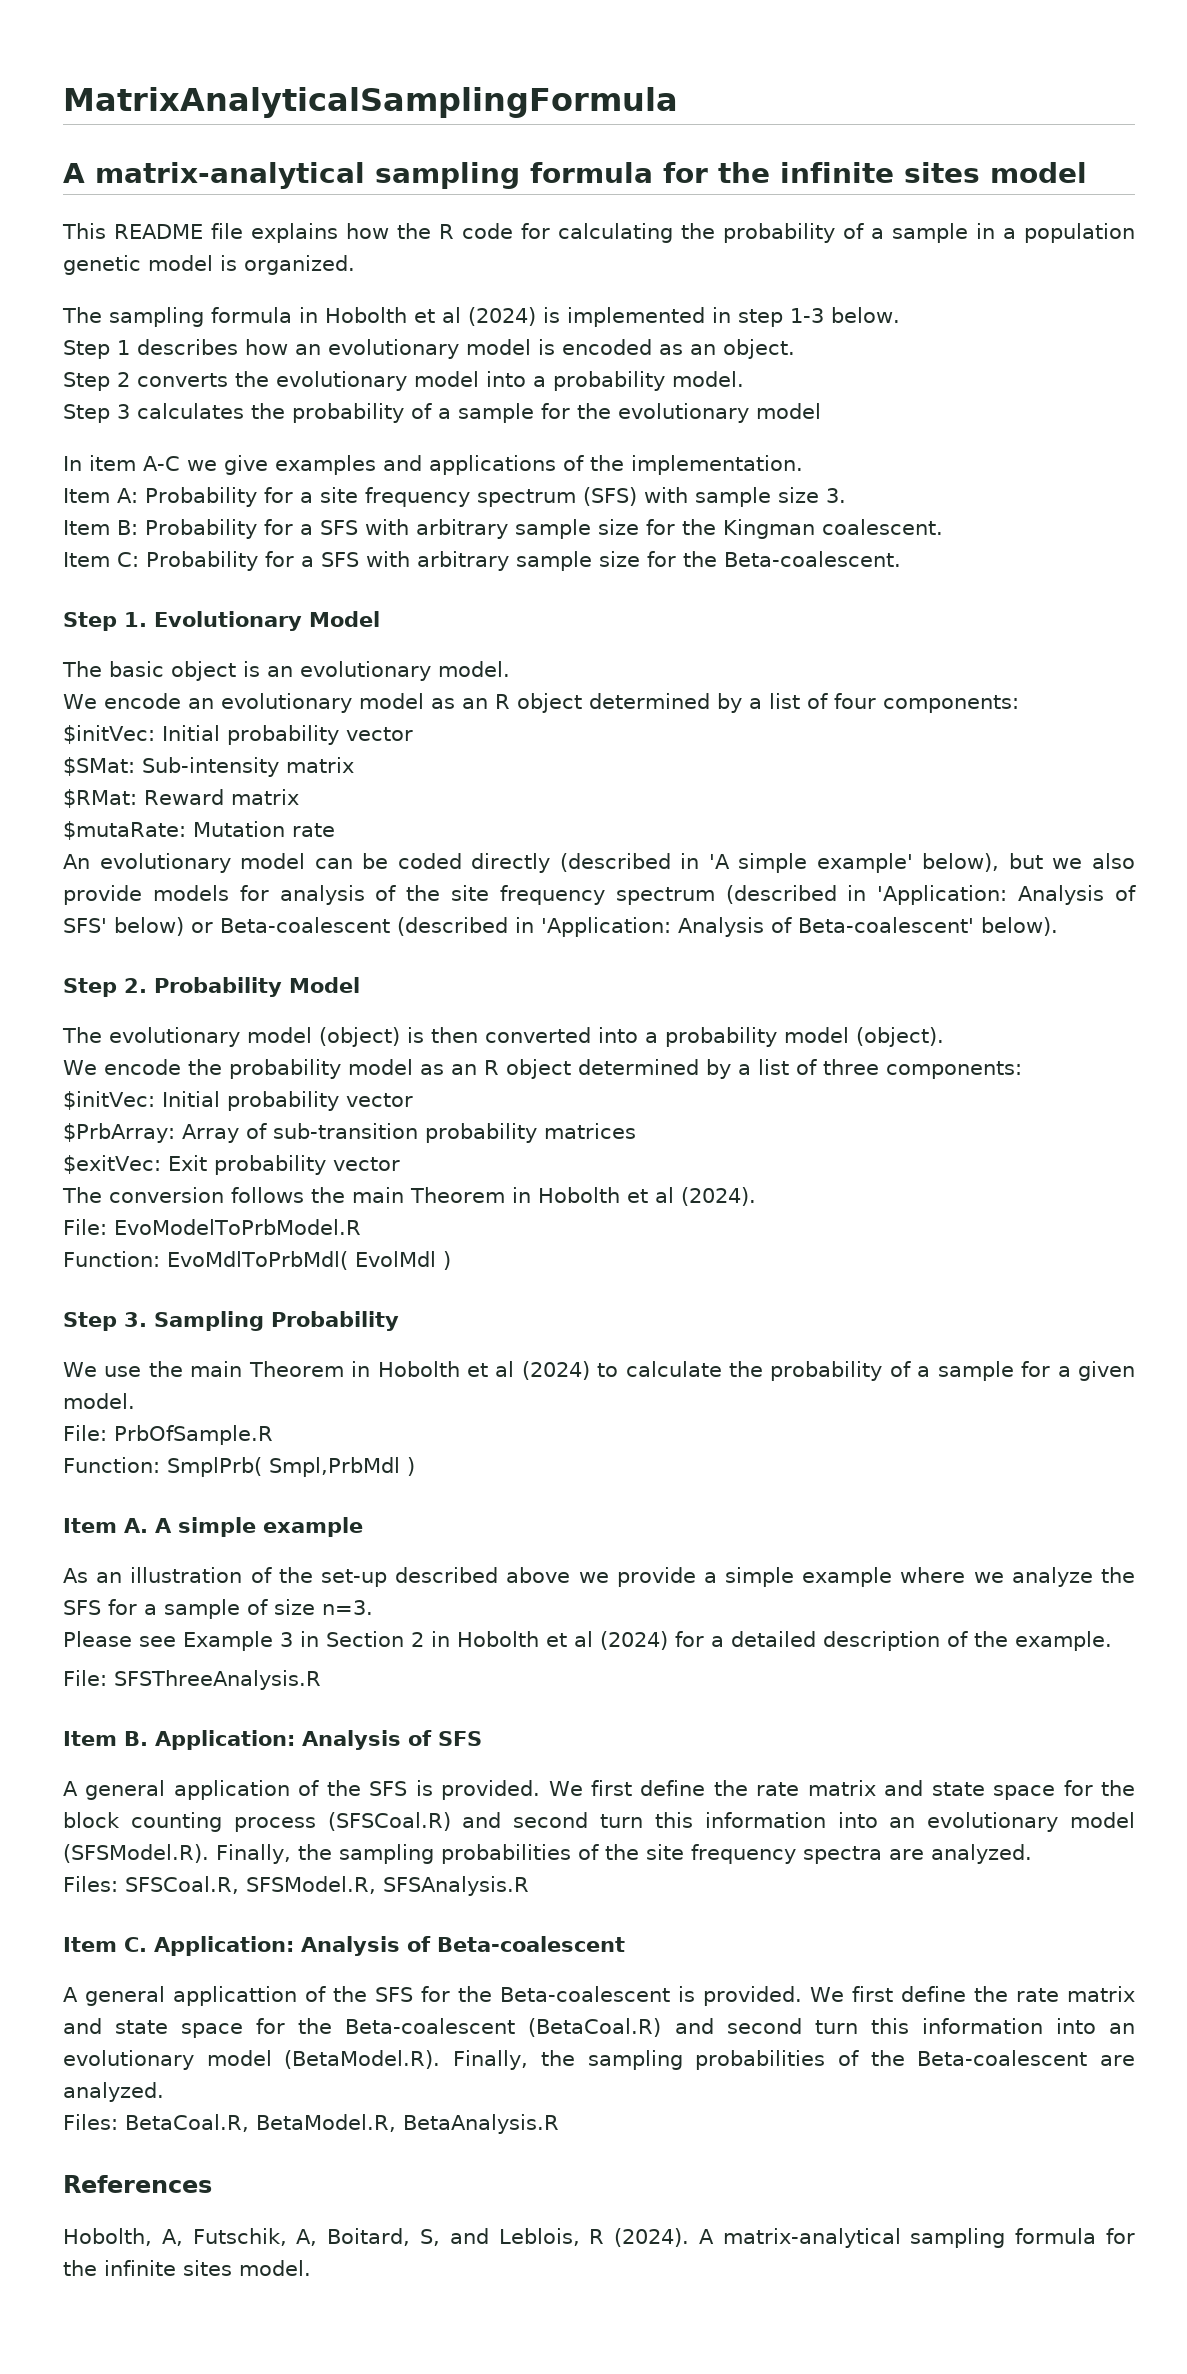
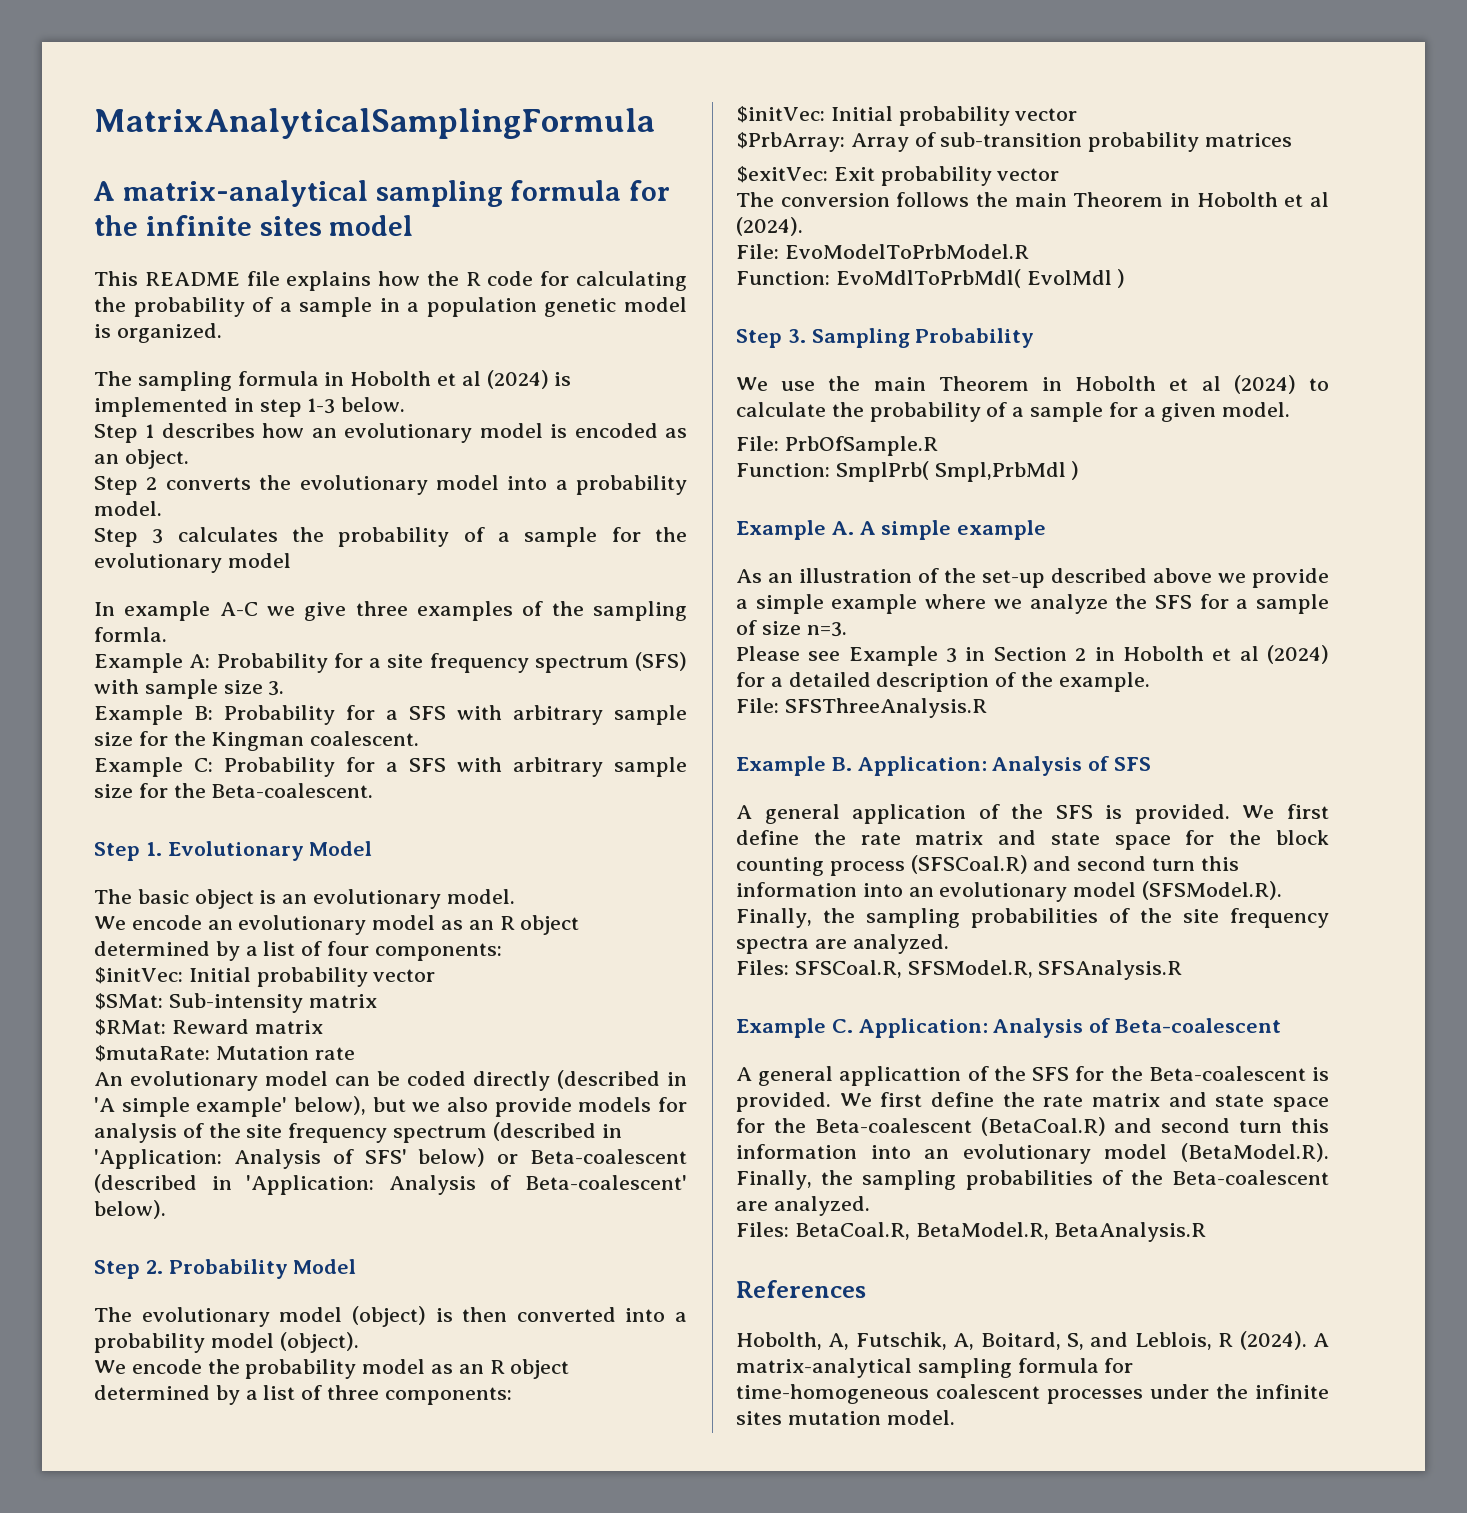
[89,455,136,471] item -> [124,601,211,621] example
[275,455,803,475] [63,488,110,503] examples and applications of the implementation. // Item -> [355,601,687,621] [94,627,167,642] [94,653,183,673] three examples of the sampling formla. // Example
[63,520,110,535] Item -> [94,705,183,725] Example
[63,552,110,567] Item -> [94,757,183,777] Example
[63,1518,117,1533] Item -> [736,520,826,540] Example
[63,1731,117,1746] Item -> [736,756,826,776] Example
[63,1937,117,1952] Item -> [736,1018,826,1038] Example
[63,2260,232,2276] the infinite sites -> [736,1384,1329,1404] [736,1411,881,1425] time-homogeneous coalescent processes under the infinite sites mutation

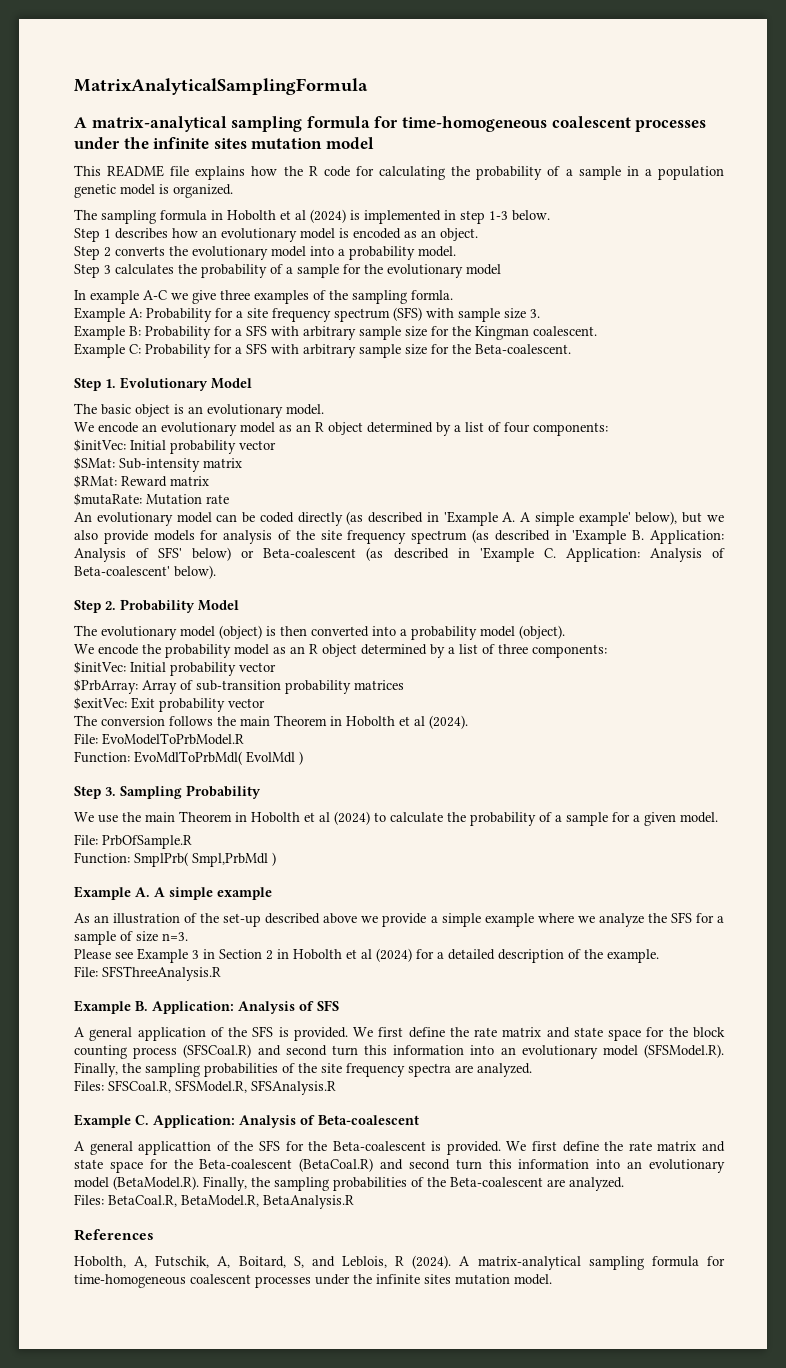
[94,215,322,236] the infinite sites -> [401,116,707,132] [74,137,323,149] time-homogeneous coalescent processes under the infinite sites mutation
[557,1070,687,1089] [94,1097,115,1112] (described in 'A -> [346,511,532,526] (as described in 'Example A. A
[492,1122,622,1141] [94,1149,222,1169] (described in 'Application: -> [472,529,724,544] (as described in 'Example B. Application:
[94,1174,375,1195] (described in 'Application: -> [366,547,640,562] (as described in 'Example C. Application:

